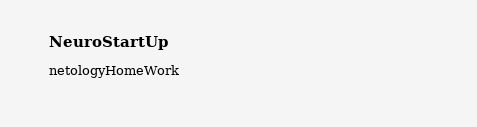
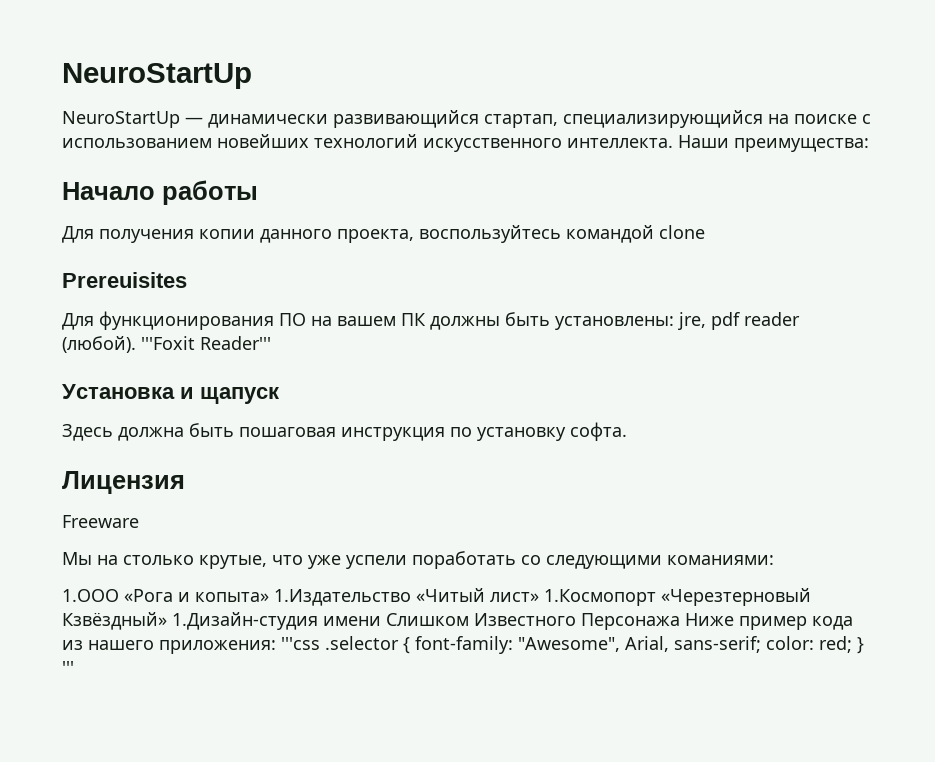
[49,65,179,78] netologyHomeWork -> [62,110,871,128] [62,134,869,152] [62,180,258,205] [62,225,705,243] [62,272,187,288] [62,311,800,330] [62,336,271,353] [62,384,280,404] [62,422,627,441] [62,471,185,494] [62,515,139,528] [62,551,774,569] [62,588,811,606] [62,612,853,630] [62,636,864,654] [62,661,74,674] NeuroStartUp — динамически развивающийся стартап, специализирующийся на поиске с использованием новейших технологий искусственного интеллекта. Наши преимущества: // Начало работы // Для получения копии данного проекта, воспользуйтесь командой clone // Prereuisites // Для функционирования ПО на вашем ПК должны быть установлены: jre, pdf reader (любой). '''Foxit Reader''' // Установка и щапуск // Здесь должна быть пошаговая инструкция по установку софта. // Лицензия // Freeware // Мы на столько крутые, что уже успели поработать со следующими команиями: // 1.ООО «Рога и копыта» 1.Издательство «Читый лист» 1.Космопорт «Черезтерновый Кзвёздный» 1.Дизайн-студия имени Слишком Известного Персонажа Ниже пример кода из нашего приложения: '''css .selector { font-family: "Awesome", Arial, sans-serif; color: red; } '''

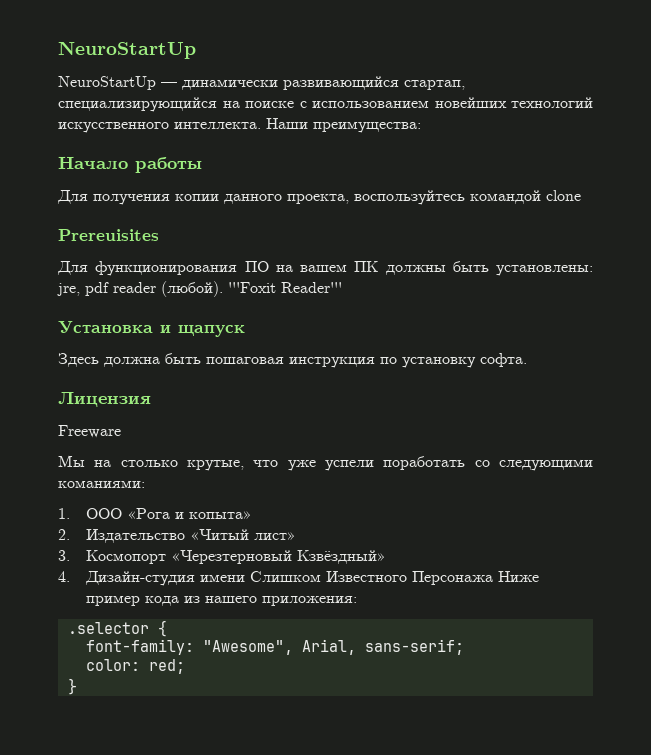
[62,589,119,602] 1.ООО -> [58,508,122,519] 1. ООО
[274,589,411,606] 1.Издательство -> [58,529,185,543] // 2. Издательство
[544,589,656,606] 1.Космопорт -> [58,550,166,564] // 3. Космопорт
[172,612,318,630] 1.Дизайн-студия -> [58,571,195,586] // 4. Дизайн-студия
[281,637,320,650] '''css -> (357, 601) //
(410, 645) none -> (167, 628) //
(761, 644) none -> (464, 647) //
[857,637,864,654] [62,661,74,674] } ''' -> [67,678,77,695] // }

